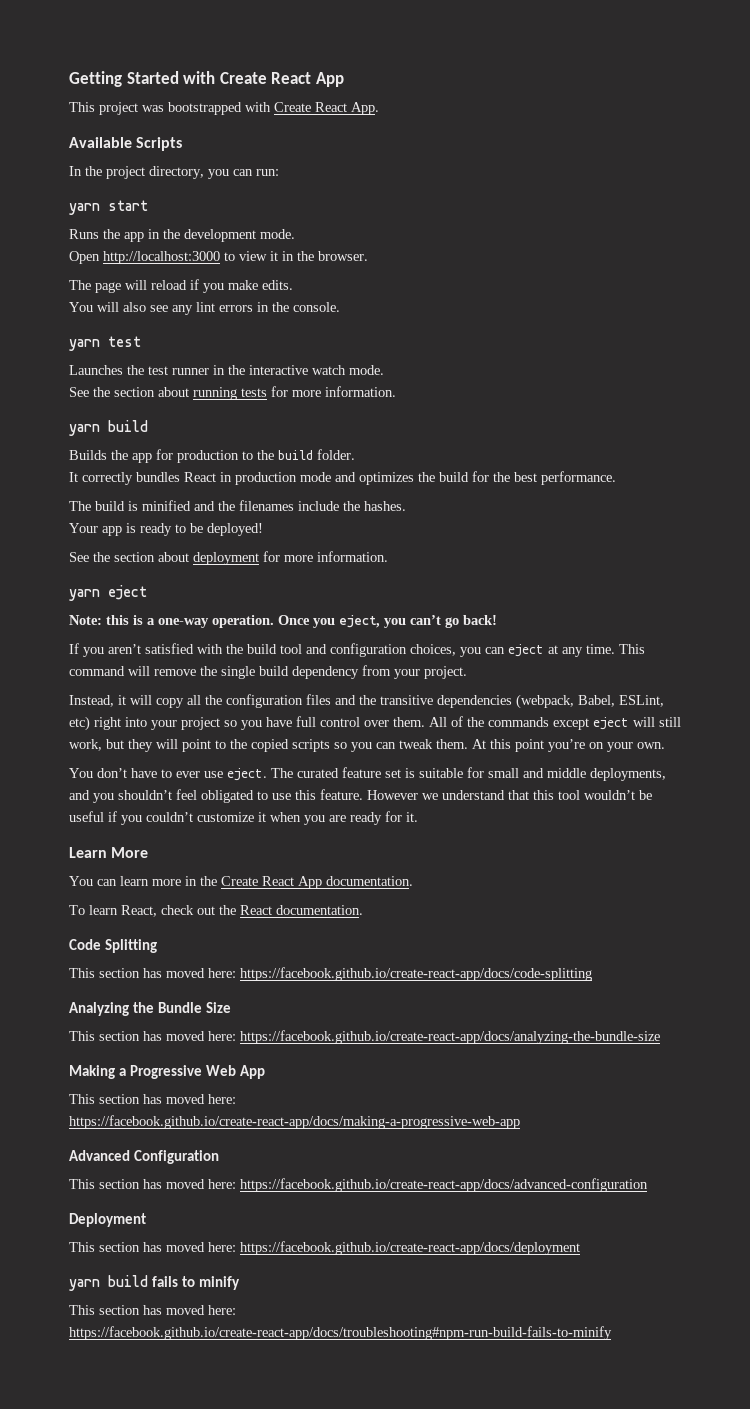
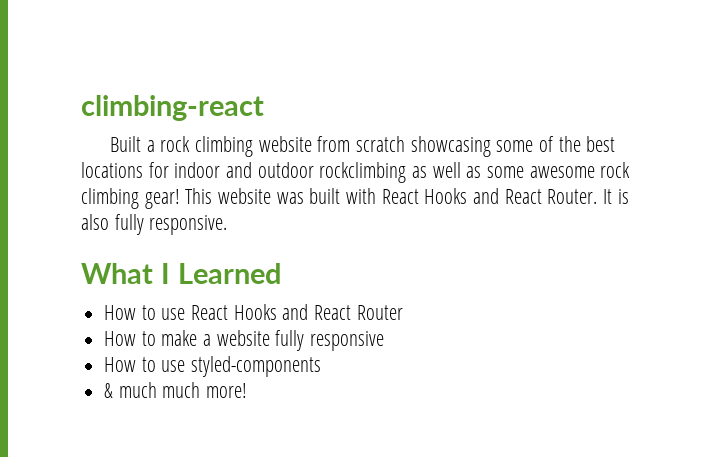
[69,71,344,87] [69,102,379,115] [69,137,183,151] [69,166,279,179] [69,200,148,215] [69,229,295,242] [69,251,368,264] [69,279,293,293] [69,302,340,315] [69,336,141,351] [69,365,384,375] [69,386,396,400] [69,420,148,436] [69,449,355,463] [69,471,616,485] [69,500,406,511] [69,523,263,536] [69,551,388,565] [69,585,147,601] [69,615,497,628] [69,643,645,657] [69,665,467,679] [69,694,664,709] [69,716,681,731] [69,739,665,752] [69,767,666,781] [69,789,652,803] [69,811,418,825] [69,847,149,858] [69,876,413,889] [69,905,363,917] [69,939,158,953] [69,967,592,981] [69,1002,232,1016] [69,1030,660,1044] [69,1065,266,1079] [69,1094,236,1104] [69,1115,520,1129] [69,1150,220,1164] [69,1178,648,1192] [69,1213,146,1227] [69,1241,580,1255] [69,1275,241,1291] [69,1305,236,1315] [69,1326,612,1340] Getting Started with Create React App // This project was bootstrapped with Create React App. // Available Scripts // In the project directory, you can run: // yarn start // Runs the app in the development mode. // Open http://localhost:3000 to view it in the browser. // The page will reload if you make edits. // You will also see any lint errors in the console. // yarn test // Launches the test runner in the interactive watch mode. // See the section about running tests for more information. // yarn build // Builds the app for production to the build folder. // It correctly bundles React in production mode and optimizes the build for the best performance. // The build is minified and the filenames include the hashes. // Your app is ready to be deployed! // See the section about deployment for more information. // yarn eject // Note: this is a one-way operation. Once you eject, you can’t go back! // If you aren’t satisfied with the build tool and configuration choices, you can eject at any time. This command will remove the single build dependency from your project. // Instead, it will copy all the configuration files and the transitive dependencies (webpack, Babel, ESLint, etc) right into your project so you have full control over them. All of the commands except eject will still work, but they will point to the copied scripts so you can tweak them. At this point you’re on your own. // You don’t have to ever use eject. The curated feature set is suitable for small and middle deployments, and you shouldn’t feel obligated to use this feature. However we understand that this tool wouldn’t be useful if you couldn’t customize it when you are ready for it. // Learn More // You can learn more in the Create React App documentation. // To learn React, check out the React documentation. // Code Splitting // This section has moved here: https://facebook.github.io/create-react-app/docs/code-splitting // Analyzing the Bundle Size // This section has moved here: https://facebook.github.io/create-react-app/docs/analyzing-the-bundle-size // Making a Progressive Web App // This section has moved here: https://facebook.github.io/create-react-app/docs/making-a-progressive-web-app // Advanced Configuration // This section has moved here: https://facebook.github.io/create-react-app/docs/advanced-configuration // Deployment // This section has moved here: https://facebook.github.io/create-react-app/docs/deployment // yarn build fails to minify // This section has moved here: https://facebook.github.io/create-react-app/docs/troubleshooting#npm-run-build-fails-to-minify -> [81,95,264,121] [110,136,616,157] [81,162,631,183] [81,188,629,209] [81,214,228,235] [81,263,281,284] [104,304,403,320] [104,330,385,351] [104,356,322,377] [104,382,248,398] climbing-react // Built a rock climbing website from scratch showcasing some of the best locations for indoor and outdoor rockclimbing as well as some awesome rock climbing gear! This website was built with React Hooks and React Router. It is also fully responsive. // What I Learned // How to use React Hooks and React Router // How to make a website fully responsive // How to use styled-components // & much much more!

